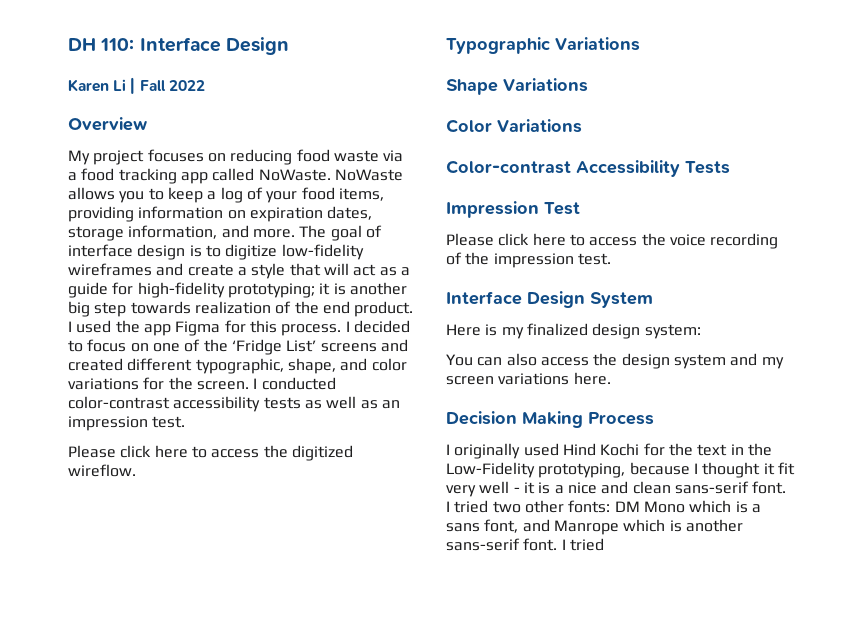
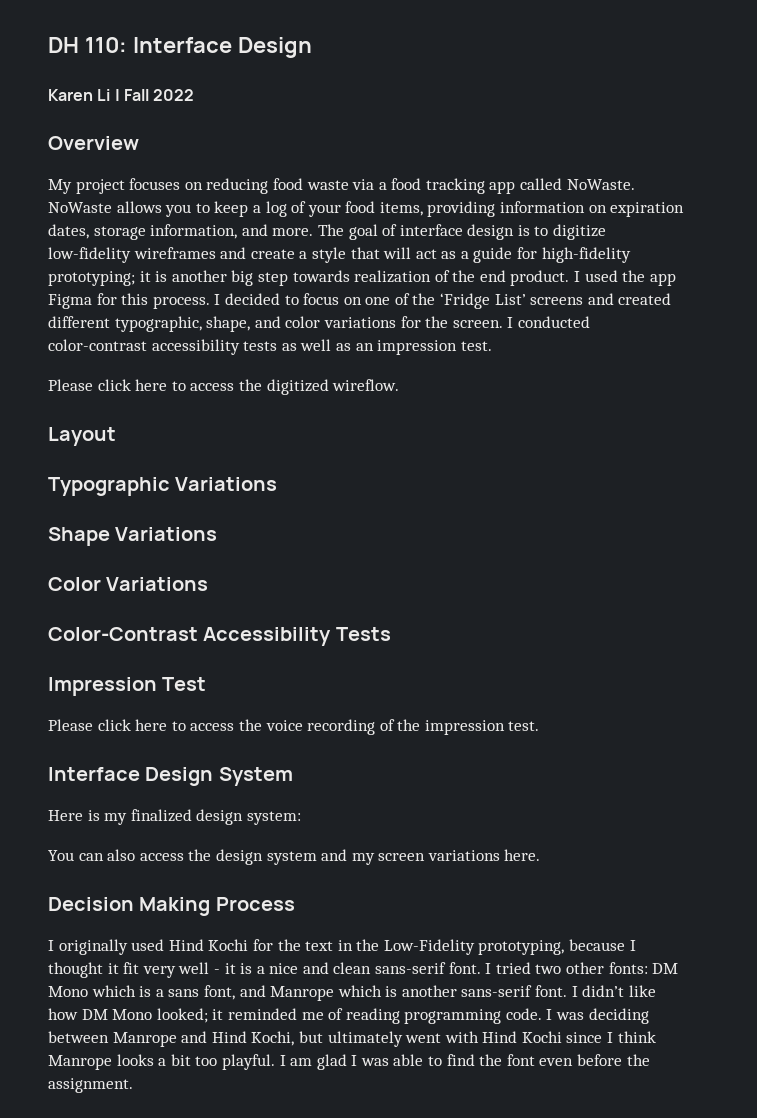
(136, 470) none -> [48,427,116,446] // Layout
[446,160,571,174] Color-contrast -> [48,627,198,641] Color-Contrast
[569,538,604,551] tried -> [582,985,656,997] [48,1008,649,1024] [48,1031,656,1047] [48,1054,650,1070] [48,1078,133,1093] didn’t like how DM Mono looked; it reminded me of reading programming code. I was deciding between Manrope and Hind Kochi, but ultimately went with Hind Kochi since I think Manrope looks a bit too playful. I am glad I was able to find the font even before the assignment.

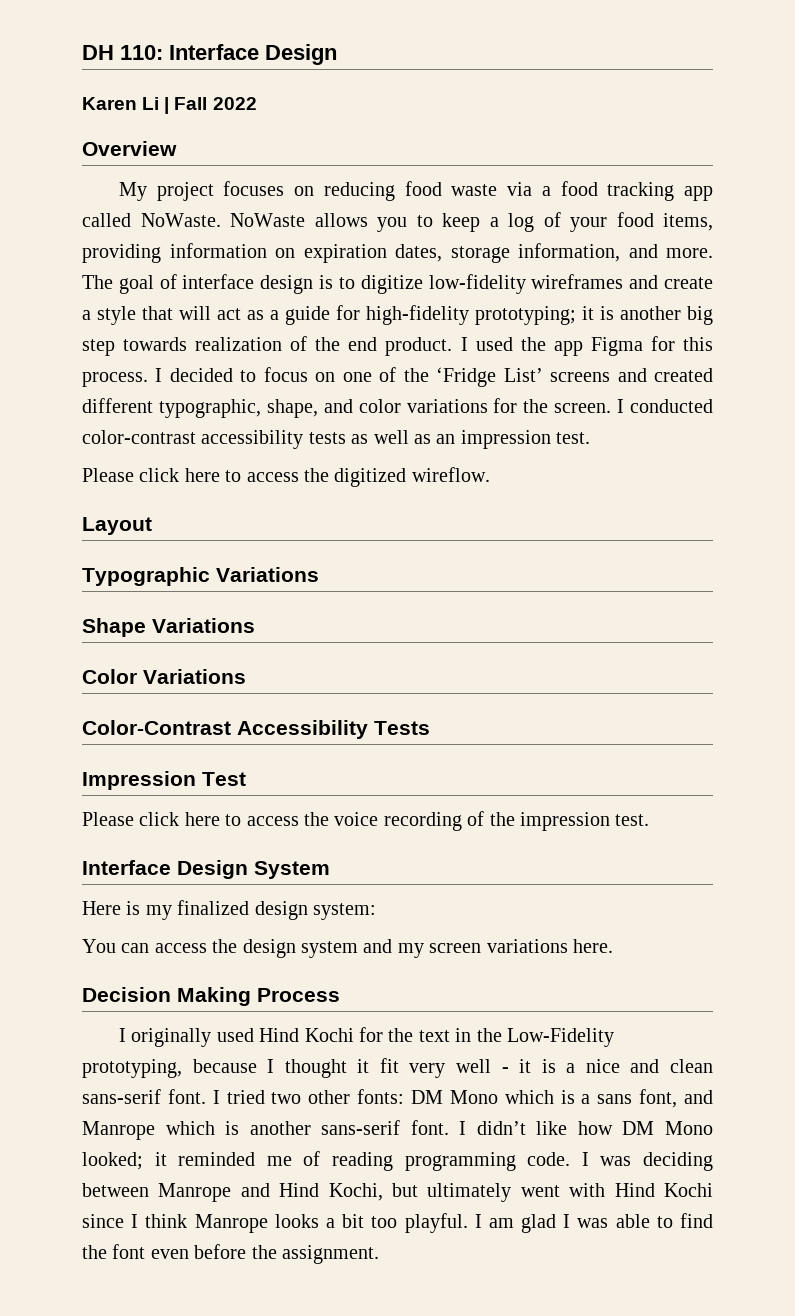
[107,849,136,861] also -> (150, 948) none

